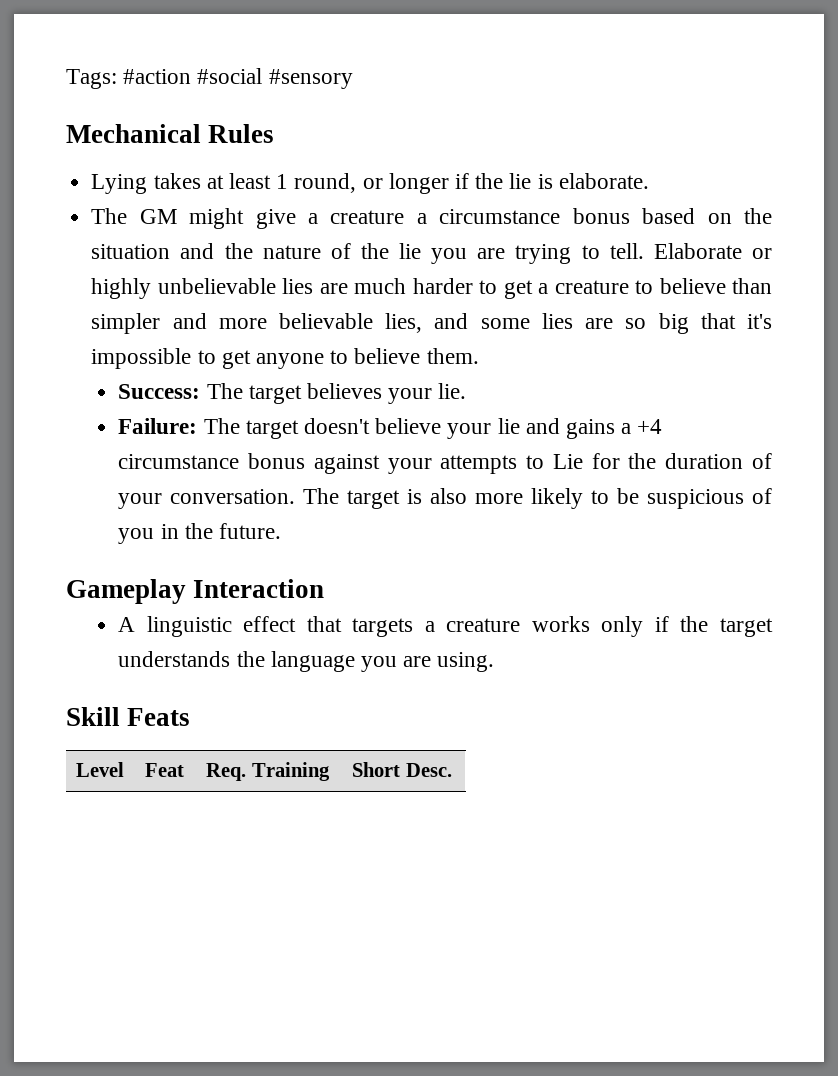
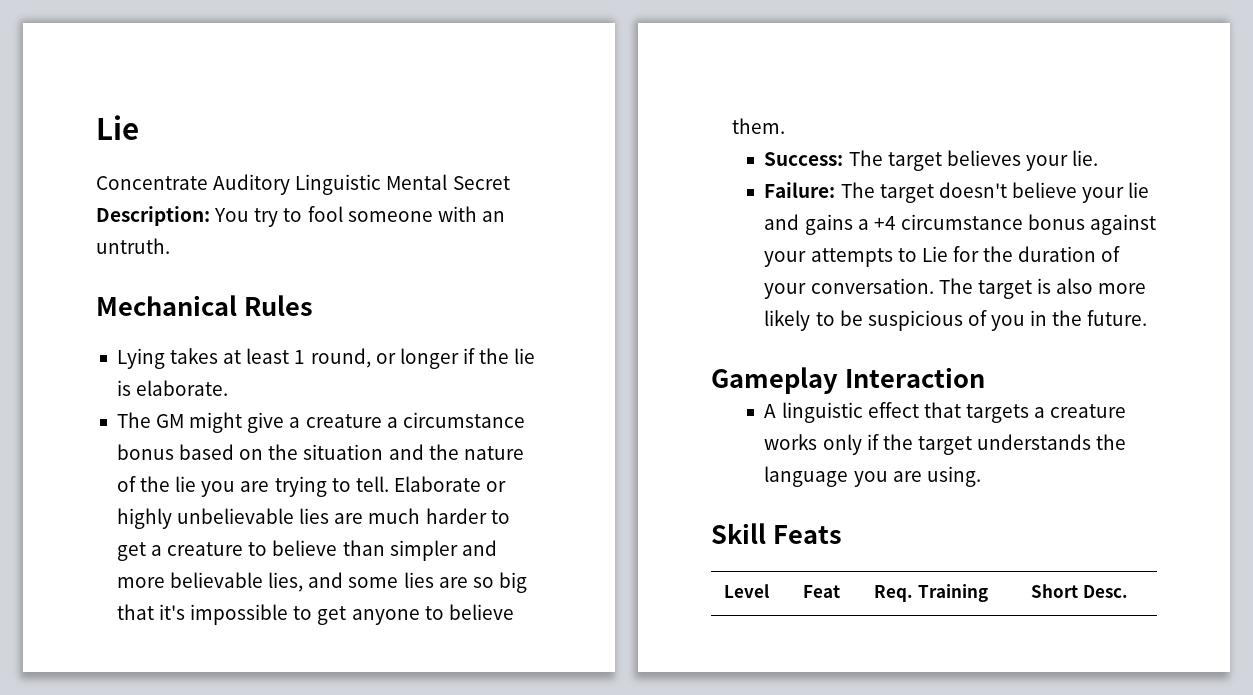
[66,68,353,89] Tags: #action #social #sensory -> [96,115,139,140] [96,174,510,195] [96,206,505,227] [96,238,170,254] Lie // Concentrate Auditory Linguistic Mental Secret Description: You try to fool someone with an untruth.

